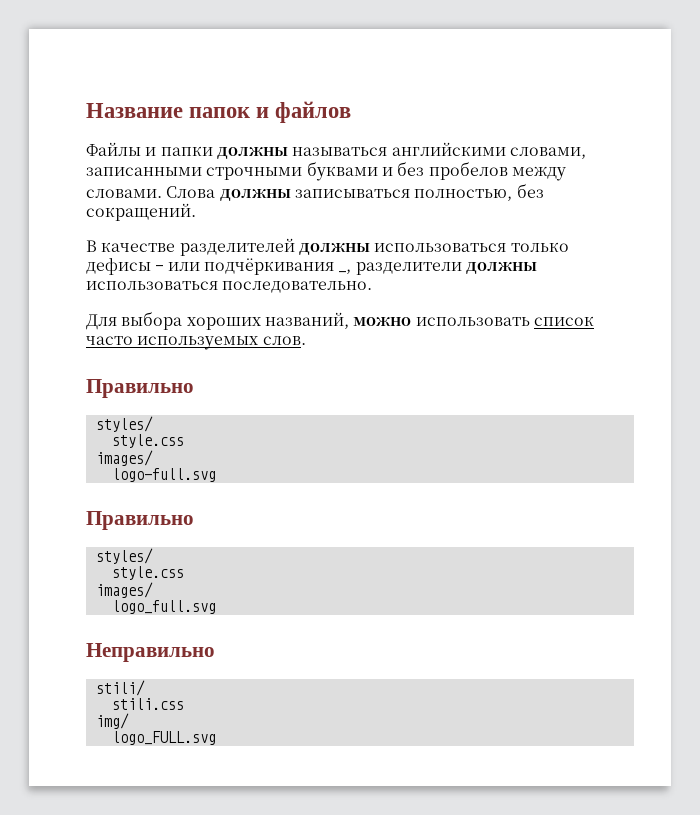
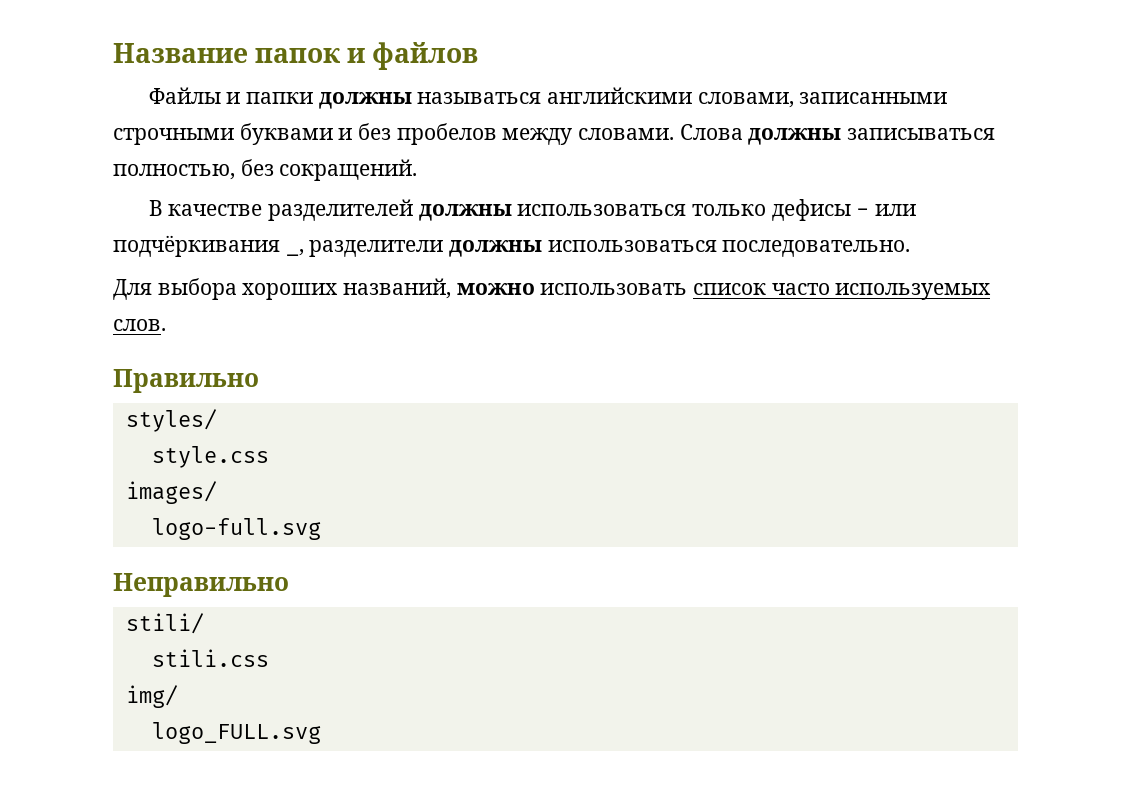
[86,511,194,530] [95,548,153,564] [111,566,184,580] [95,582,153,598] [111,600,216,614] // Правильно // styles/ // style.css // images/ // logo_full.svg -> (321, 529) none

